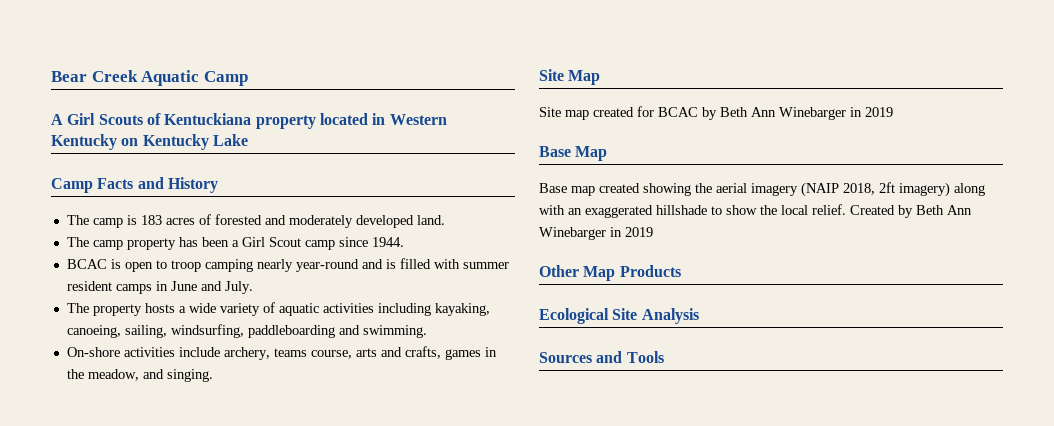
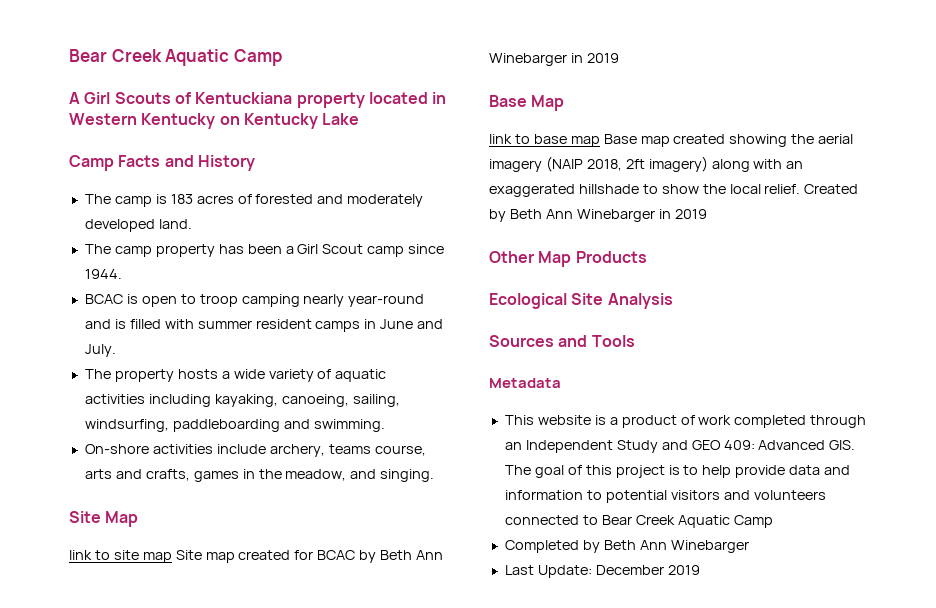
(601, 77) none -> [69,550,172,563] link to site map
(608, 153) none -> [489,134,600,147] link to base map
(664, 357) none -> [489,378,561,388] [504,415,867,428] [504,440,856,453] [504,465,851,478] [504,490,826,503] [504,515,773,528] [504,540,749,553] [504,565,700,578] // Metadata // This website is a product of work completed through an Independent Study and GEO 409: Advanced GIS. The goal of this project is to help provide data and information to potential visitors and volunteers connected to Bear Creek Aquatic Camp // Completed by Beth Ann Winebarger // Last Update: December 2019

